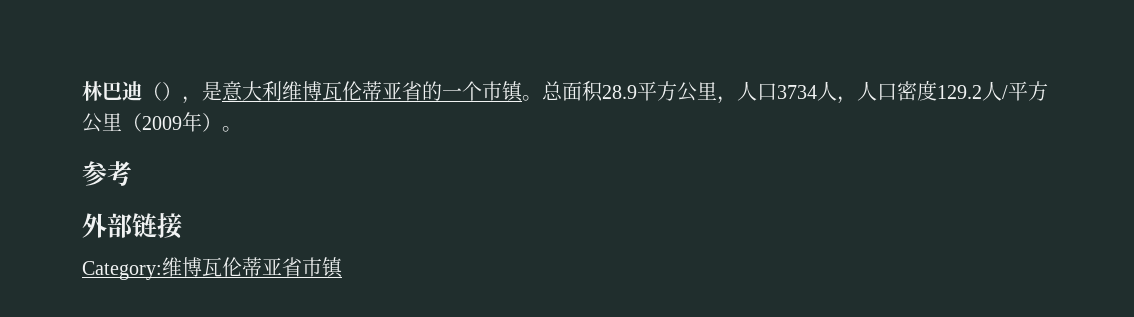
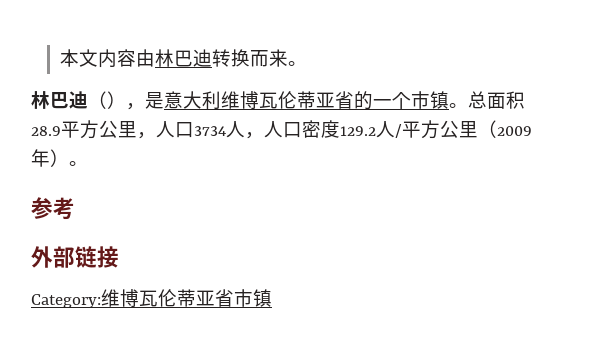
(82, 91) none -> [60,49,308,68] 本文内容由林巴迪转换而来。 //

